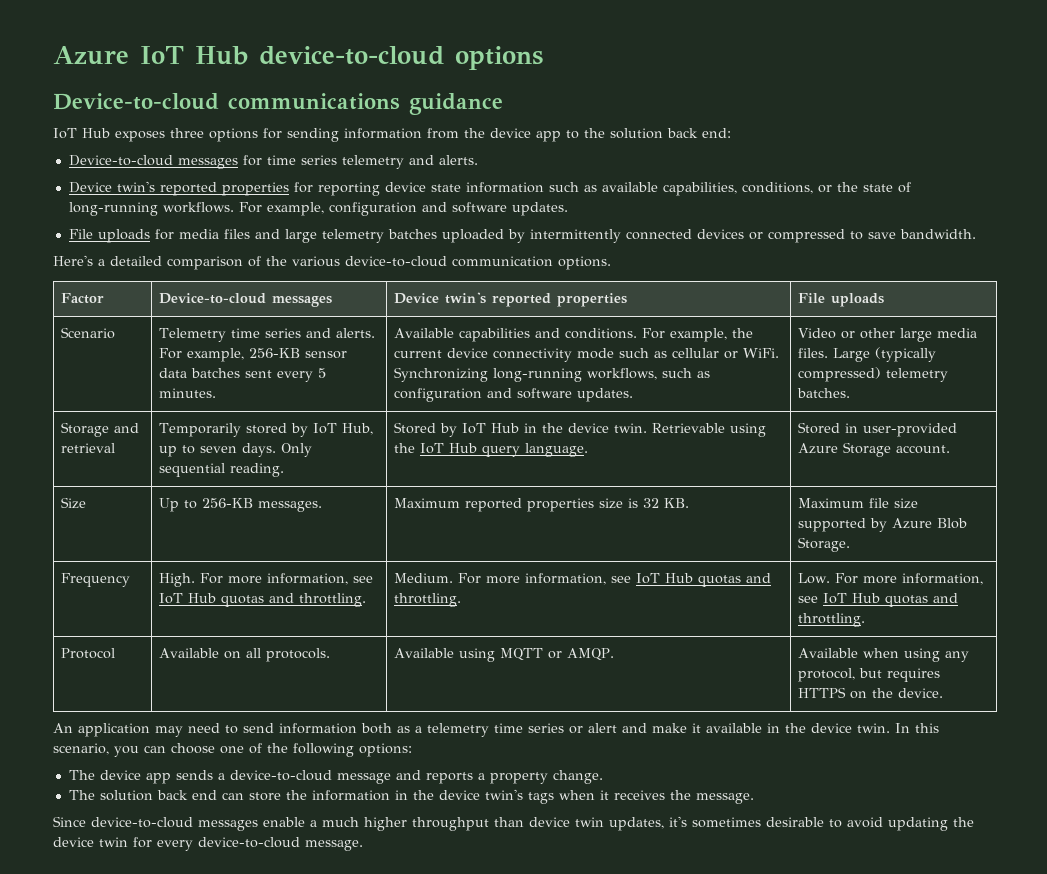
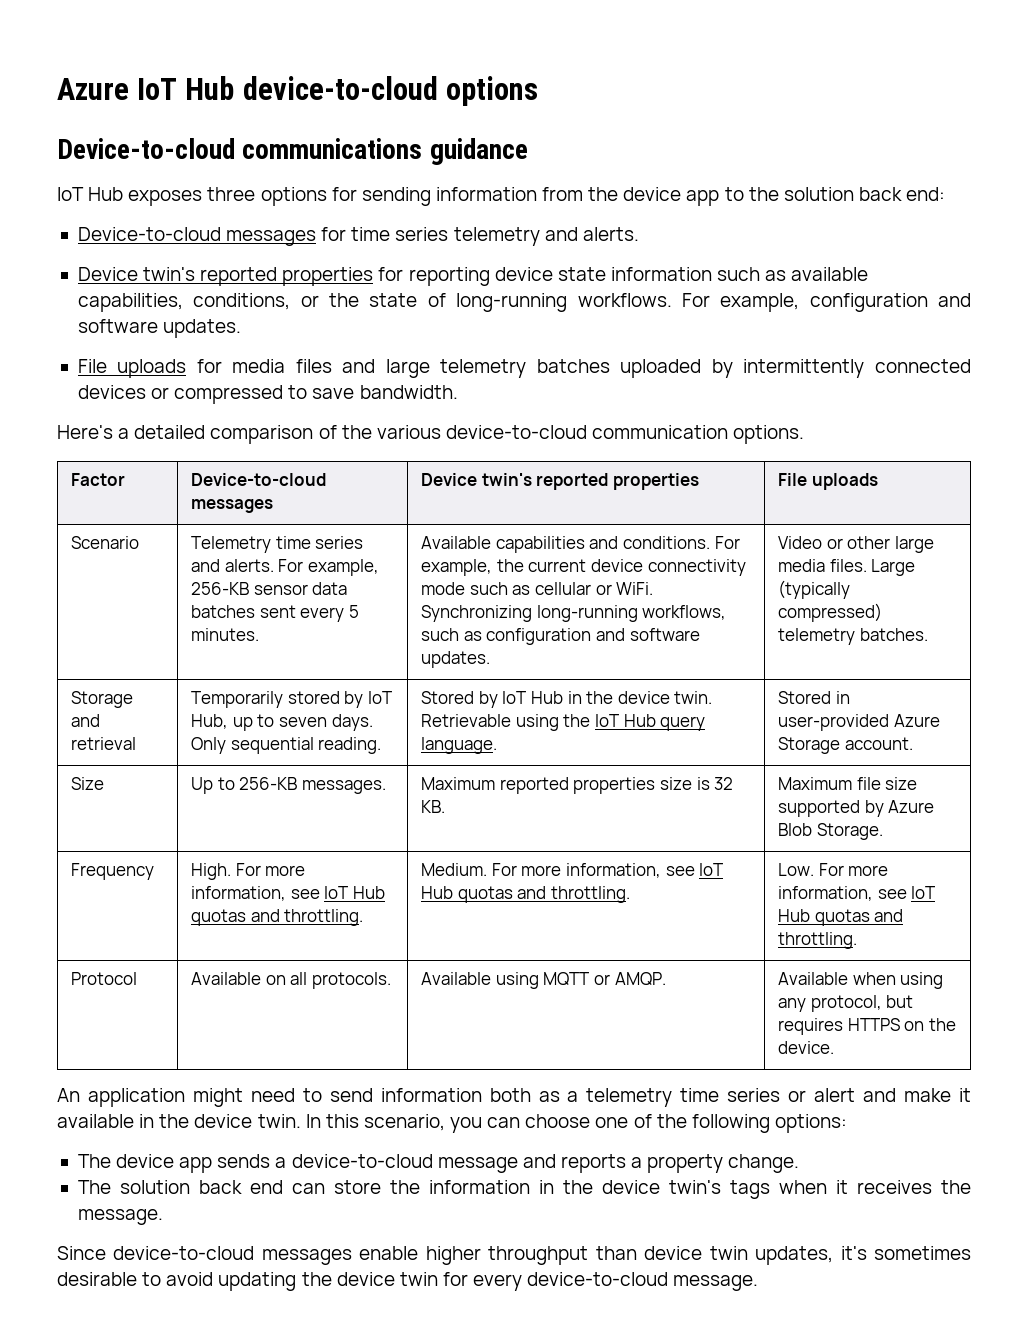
[155,726,183,737] may -> [192,1088,243,1107] might
[310,817,359,827] a much -> (419, 1253) none

